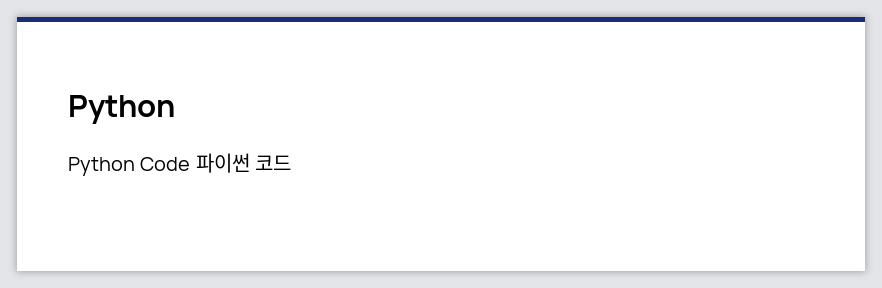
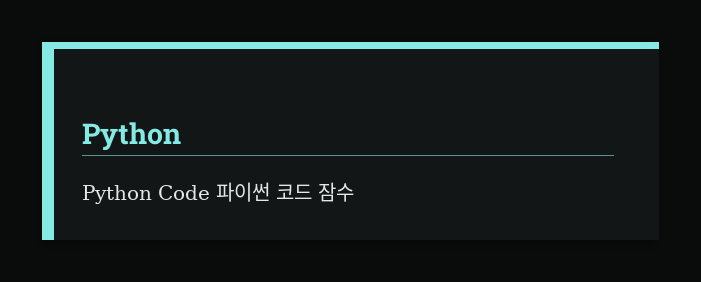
(292, 163) none -> [318,182,354,202] 잠수

